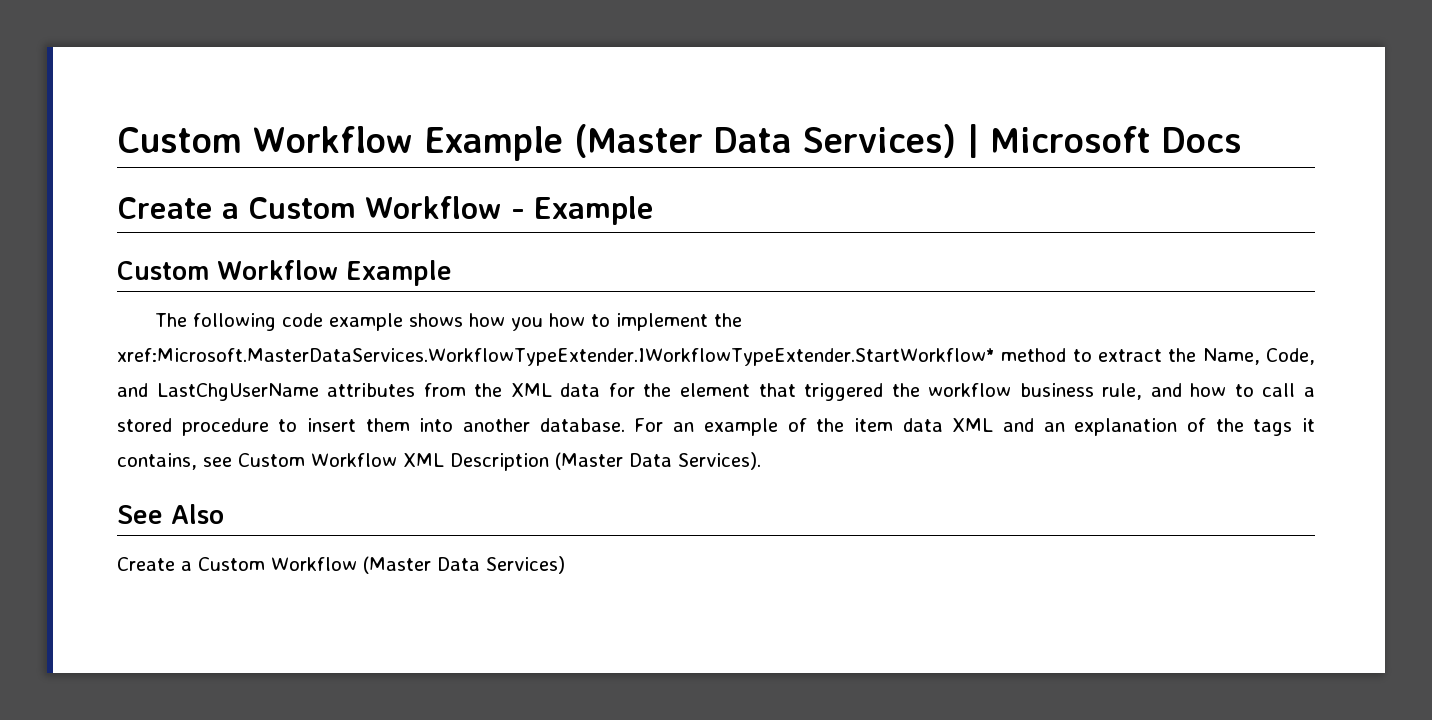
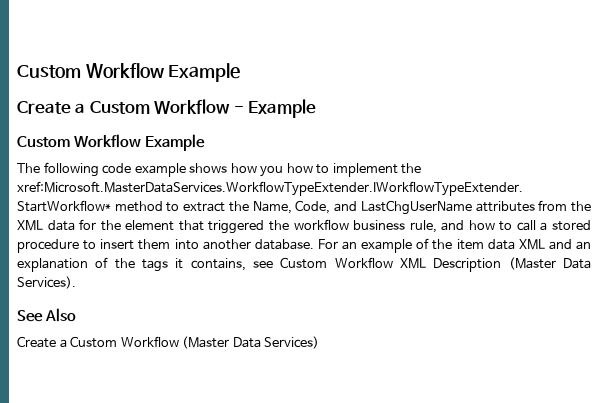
[117,124,1242,161] Custom Workflow Example (Master Data Services) | Microsoft Docs -> [17,63,241,82] Custom Workflow Example

